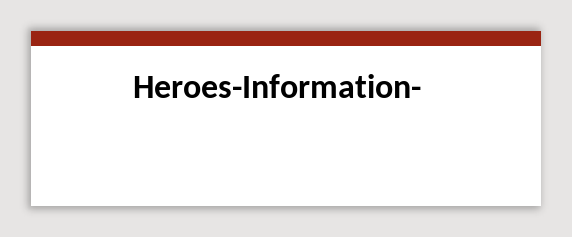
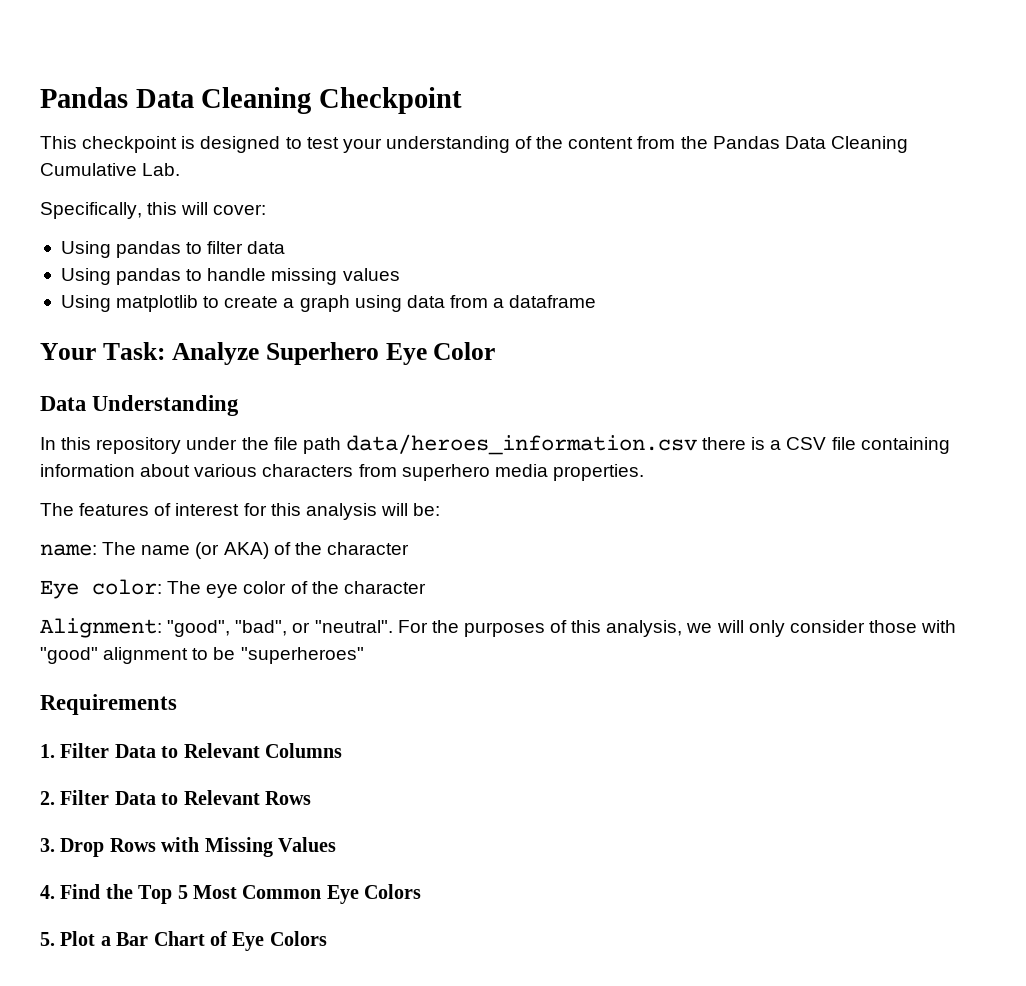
[133,74,421,98] Heroes-Information- -> [40,87,463,114] [40,136,908,153] [40,163,181,176] [40,202,267,219] [60,241,286,258] [60,268,400,285] [60,295,597,312] [40,342,496,365] [40,395,240,416] [40,434,950,455] [40,464,644,481] [40,503,441,520] [40,542,409,559] [40,579,426,599] [40,618,957,638] [40,647,364,664] [40,694,177,715] [40,743,342,758] [40,790,311,805] [40,837,336,857] [40,884,422,904] [40,931,327,951] Pandas Data Cleaning Checkpoint // This checkpoint is designed to test your understanding of the content from the Pandas Data Cleaning Cumulative Lab. // Specifically, this will cover: // Using pandas to filter data // Using pandas to handle missing values // Using matplotlib to create a graph using data from a dataframe // Your Task: Analyze Superhero Eye Color // Data Understanding // In this repository under the file path data/heroes_information.csv there is a CSV file containing information about various characters from superhero media properties. // The features of interest for this analysis will be: // name: The name (or AKA) of the character // Eye color: The eye color of the character // Alignment: "good", "bad", or "neutral". For the purposes of this analysis, we will only consider those with "good" alignment to be "superheroes" // Requirements // 1. Filter Data to Relevant Columns // 2. Filter Data to Relevant Rows // 3. Drop Rows with Missing Values // 4. Find the Top 5 Most Common Eye Colors // 5. Plot a Bar Chart of Eye Colors

